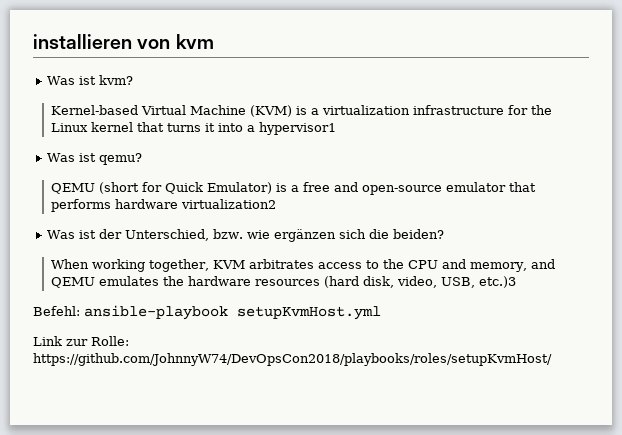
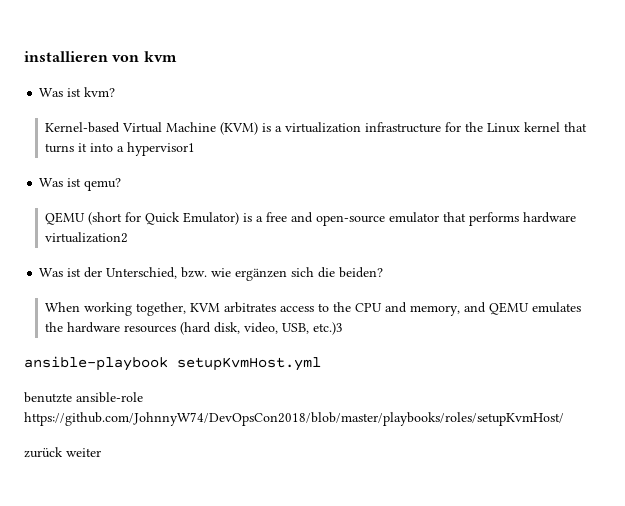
[33,306,80,316] Befehl: -> (344, 328) none
[33,336,129,346] [33,353,552,366] Link zur Rolle: https://github.com/JohnnyW74/DevOpsCon2018/playbooks/roles/setupKvmHost/ -> [24,392,143,403] [24,412,564,426] [24,447,101,458] benutzte ansible-role https://github.com/JohnnyW74/DevOpsCon2018/blob/master/playbooks/roles/setupKvmHost/ // zurück weiter

